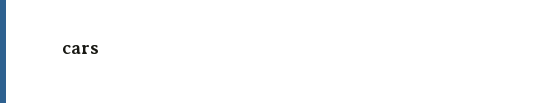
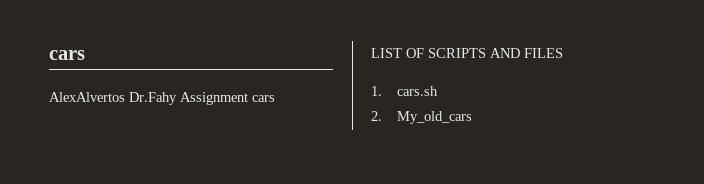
[62,45,99,54] cars -> [49,50,85,60] [49,92,275,105] [371,48,563,58] [371,86,438,96] [371,111,472,124] cars // AlexAlvertos Dr.Fahy Assignment cars // LIST OF SCRIPTS AND FILES // 1. cars.sh // 2. My_old_cars

